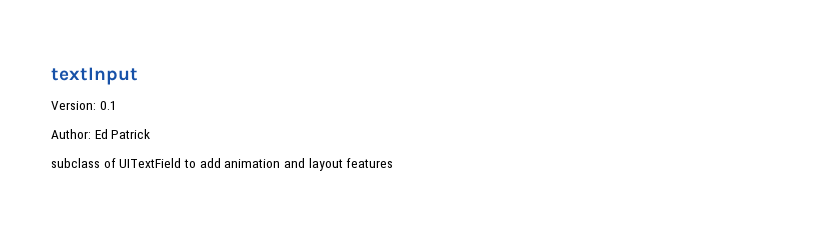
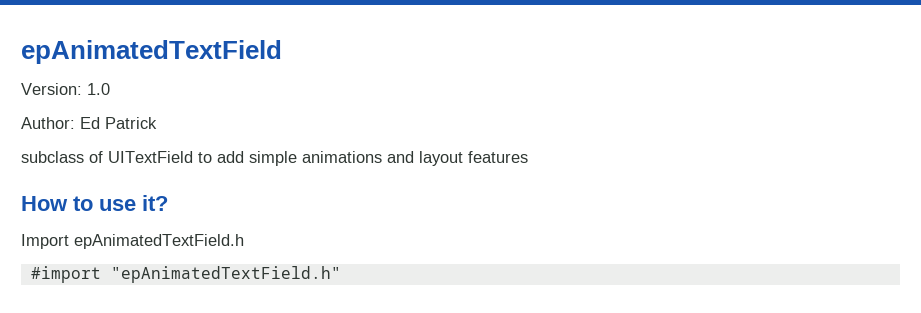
[51,67,138,85] textInput -> [21,40,282,64] epAnimatedTextField
[99,101,117,110] 0.1 -> [87,83,110,95] 1.0
[224,159,281,168] animation -> [249,151,382,166] simple animations
(394, 163) none -> [21,195,168,211] [21,234,244,249] [30,266,341,283] // How to use it? // Import epAnimatedTextField.h // #import "epAnimatedTextField.h"

